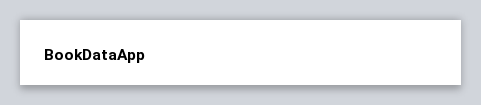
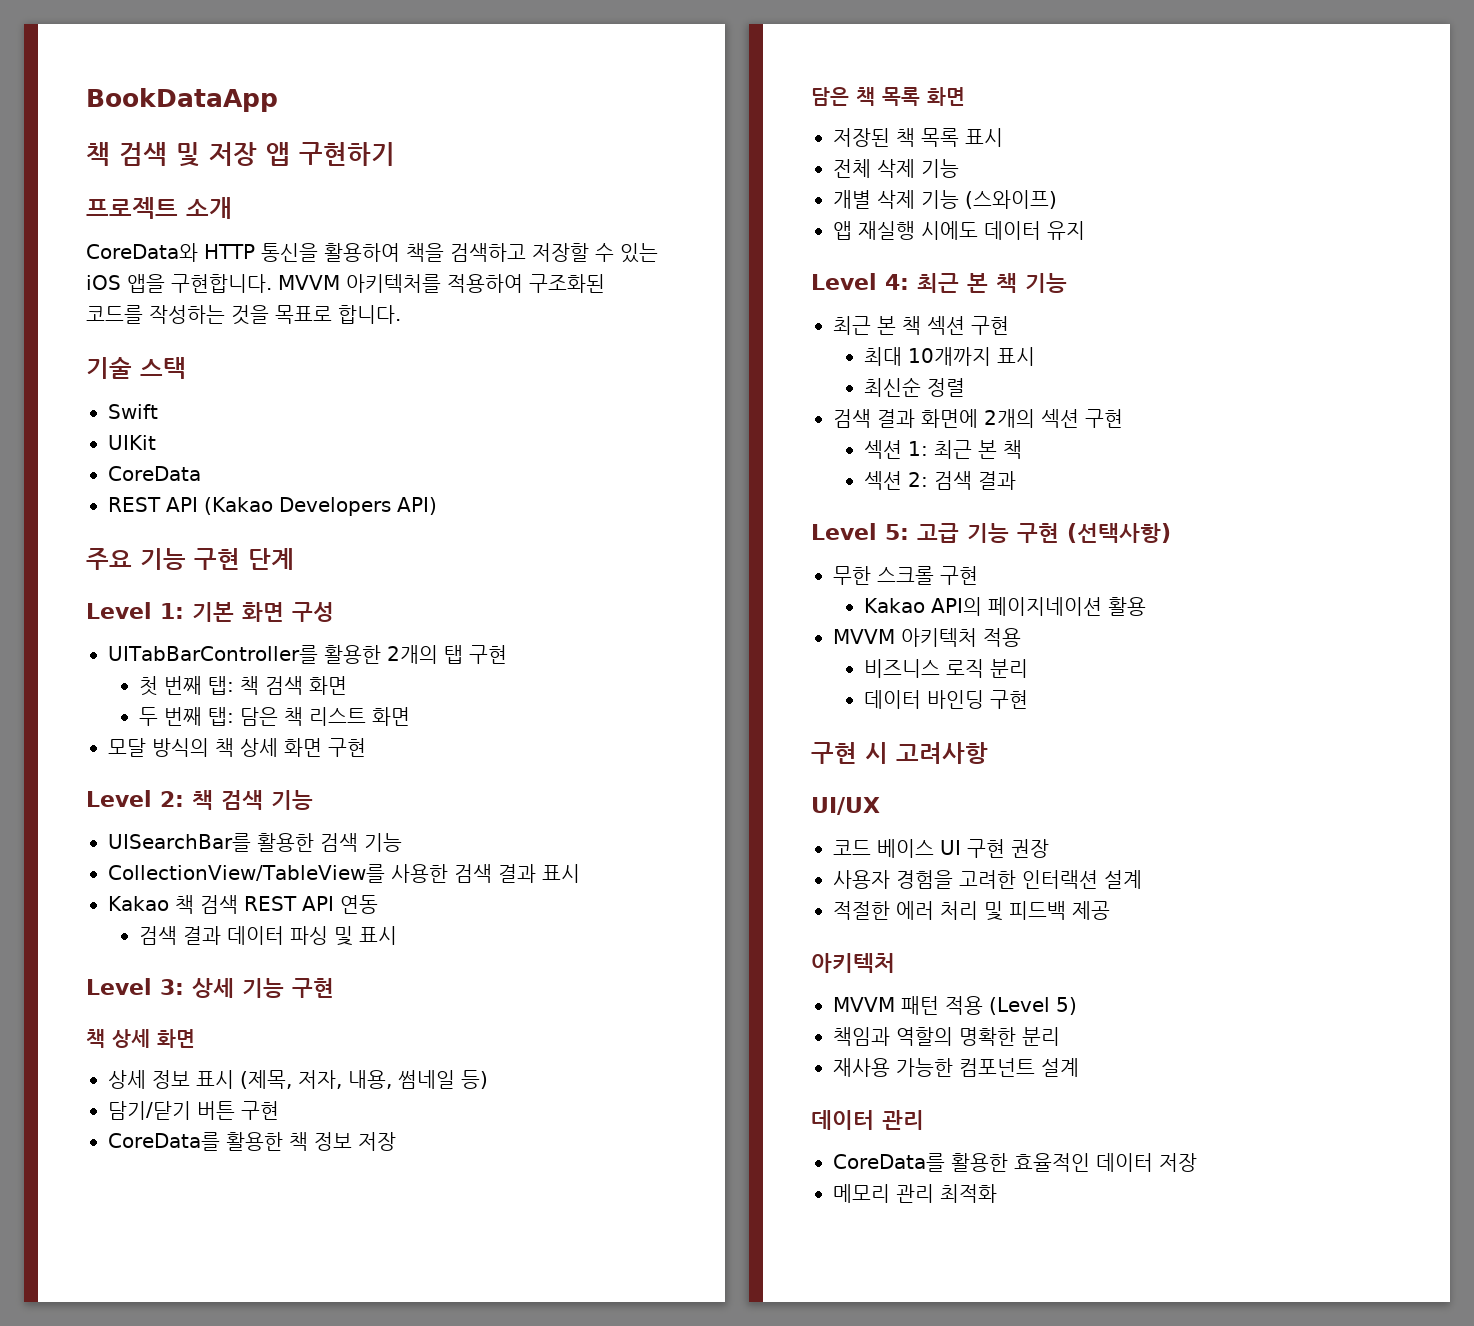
(145, 56) none -> [86,142,395,167] [86,197,232,219] [86,243,658,263] [86,274,605,293] [86,305,401,325] [86,357,186,379] [108,404,158,419] [108,435,156,450] [108,466,201,481] [108,497,437,516] [86,548,294,570] [86,602,334,622] [108,645,507,664] [138,676,347,696] [138,707,410,726] [108,738,366,757] [86,790,313,810] [108,833,402,852] [108,864,580,883] [108,895,378,914] [138,926,397,946] [86,978,334,998] [86,1029,195,1048] [108,1070,488,1089] [108,1101,279,1120] [108,1132,396,1151] [811,87,965,106] [833,128,1003,147] [833,159,959,178] [833,190,1057,209] [833,221,1085,240] [811,273,1067,293] [833,316,1009,335] [863,347,1035,366] [863,377,965,397] [833,409,1123,428] [863,440,1022,459] [863,471,1016,490] [811,523,1171,543] [833,566,978,585] [863,597,1146,616] [833,628,1021,647] [863,659,1028,678] [863,690,1028,709] [811,742,988,764] [811,797,880,815] [833,839,1049,858] [833,870,1142,889] [833,901,1110,921] [811,953,895,973] [833,996,1077,1015] [833,1027,1060,1046] [833,1058,1079,1077] [811,1110,924,1130] [833,1153,1197,1172] [833,1184,997,1203] // 책 검색 및 저장 앱 구현하기 // 프로젝트 소개 // CoreData와 HTTP 통신을 활용하여 책을 검색하고 저장할 수 있는 iOS 앱을 구현합니다. MVVM 아키텍처를 적용하여 구조화된 코드를 작성하는 것을 목표로 합니다. // 기술 스택 // Swift // UIKit // CoreData // REST API (Kakao Developers API) // 주요 기능 구현 단계 // Level 1: 기본 화면 구성 // UITabBarController를 활용한 2개의 탭 구현 // 첫 번째 탭: 책 검색 화면 // 두 번째 탭: 담은 책 리스트 화면 // 모달 방식의 책 상세 화면 구현 // Level 2: 책 검색 기능 // UISearchBar를 활용한 검색 기능 // CollectionView/TableView를 사용한 검색 결과 표시 // Kakao 책 검색 REST API 연동 // 검색 결과 데이터 파싱 및 표시 // Level 3: 상세 기능 구현 // 책 상세 화면 // 상세 정보 표시 (제목, 저자, 내용, 썸네일 등) // 담기/닫기 버튼 구현 // CoreData를 활용한 책 정보 저장 // 담은 책 목록 화면 // 저장된 책 목록 표시 // 전체 삭제 기능 // 개별 삭제 기능 (스와이프) // 앱 재실행 시에도 데이터 유지 // Level 4: 최근 본 책 기능 // 최근 본 책 섹션 구현 // 최대 10개까지 표시 // 최신순 정렬 // 검색 결과 화면에 2개의 섹션 구현 // 섹션 1: 최근 본 책 // 섹션 2: 검색 결과 // Level 5: 고급 기능 구현 (선택사항) // 무한 스크롤 구현 // Kakao API의 페이지네이션 활용 // MVVM 아키텍처 적용 // 비즈니스 로직 분리 // 데이터 바인딩 구현 // 구현 시 고려사항 // UI/UX // 코드 베이스 UI 구현 권장 // 사용자 경험을 고려한 인터랙션 설계 // 적절한 에러 처리 및 피드백 제공 // 아키텍처 // MVVM 패턴 적용 (Level 5) // 책임과 역할의 명확한 분리 // 재사용 가능한 컴포넌트 설계 // 데이터 관리 // CoreData를 활용한 효율적인 데이터 저장 // 메모리 관리 최적화

